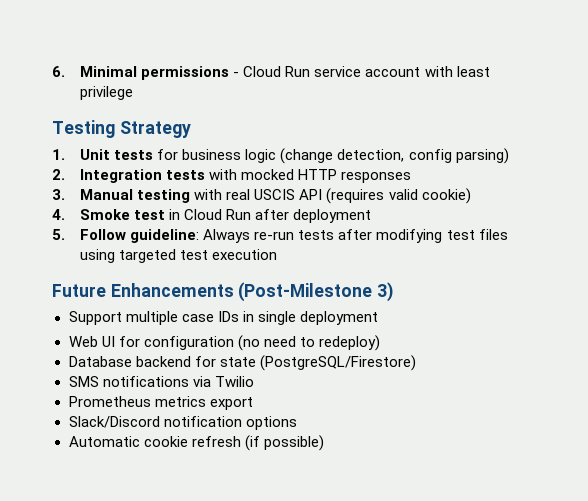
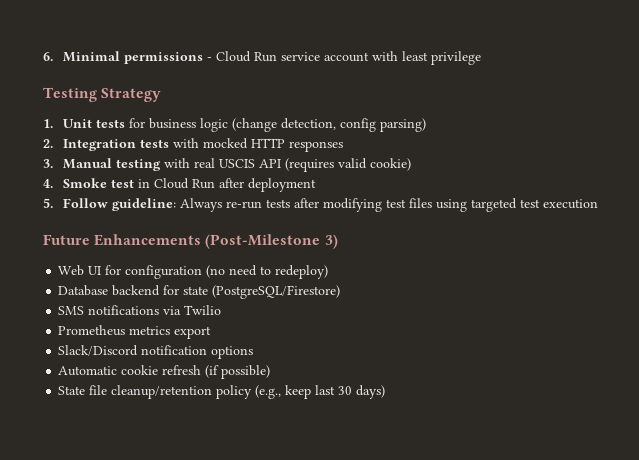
[68,311,378,325] // Support multiple case IDs in single deployment -> (338, 241) none
(324, 443) none -> [58,385,386,399] // State file cleanup/retention policy (e.g., keep last 30 days)

